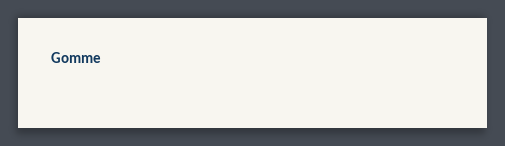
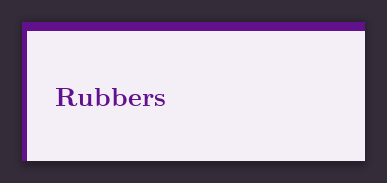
[51,52,101,63] Gomme -> [55,88,166,106] Rubbers

